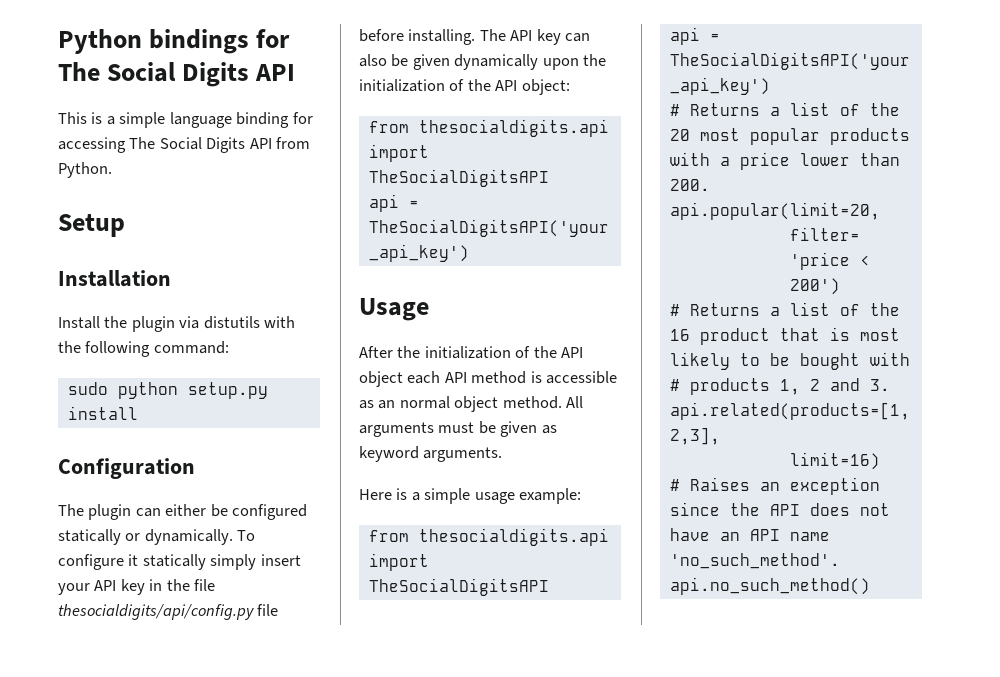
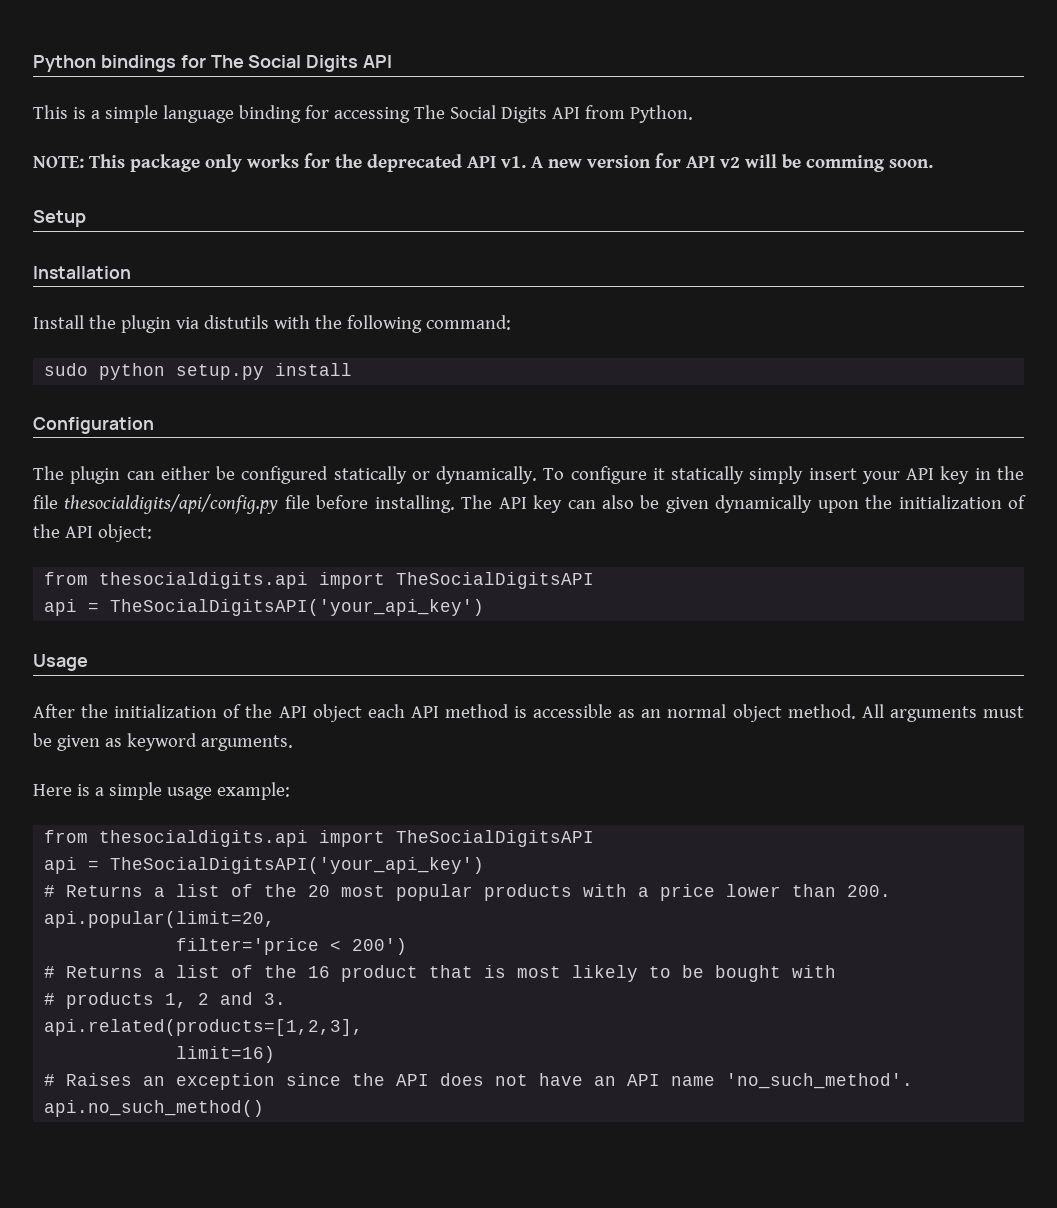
(112, 170) none -> [33,153,933,172] // NOTE: This package only works for the deprecated API v1. A new version for API v2 will be comming soon.

